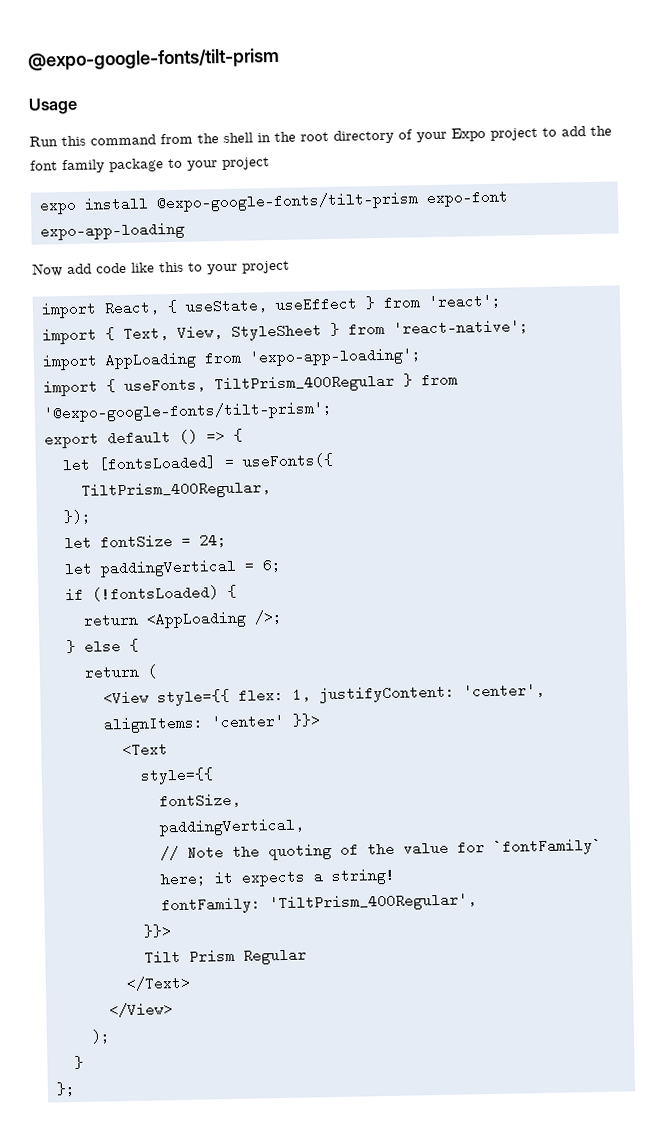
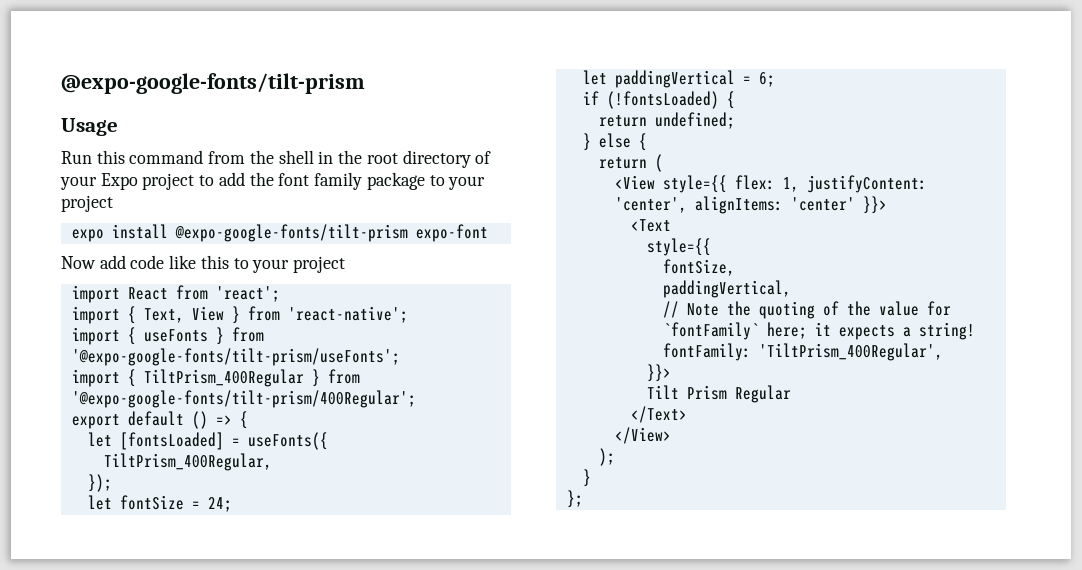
[40,221,185,241] expo-app-loading -> (488, 233) none
[104,296,375,316] React, { useState, useEffect } -> [127,287,168,300] React
[177,323,322,341] View, StyleSheet -> [191,306,224,321] View
[105,347,422,370] [43,377,206,397] AppLoading from 'expo-app-loading'; // import { useFonts, -> [127,327,264,345] [71,348,400,366] [71,369,136,387] { useFonts } from '@expo-google-fonts/tilt-prism/useFonts'; // import {
[43,400,333,423] '@expo-google-fonts/tilt-prism'; -> [71,390,416,408] '@expo-google-fonts/tilt-prism/400Regular';
[146,609,283,629] <AppLoading />; -> [654,112,735,129] undefined;

